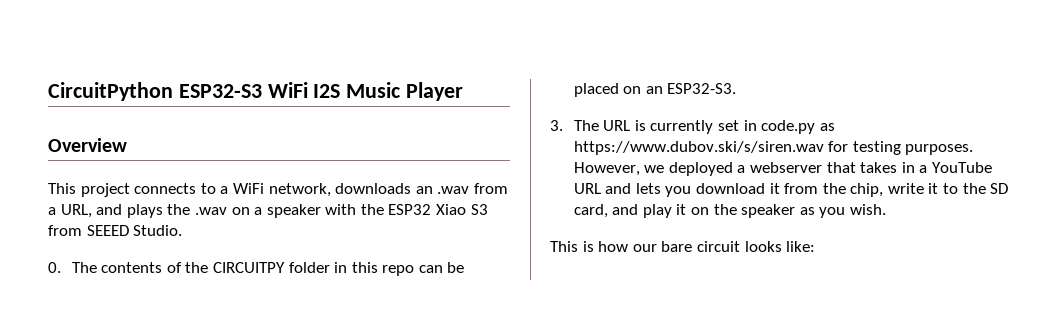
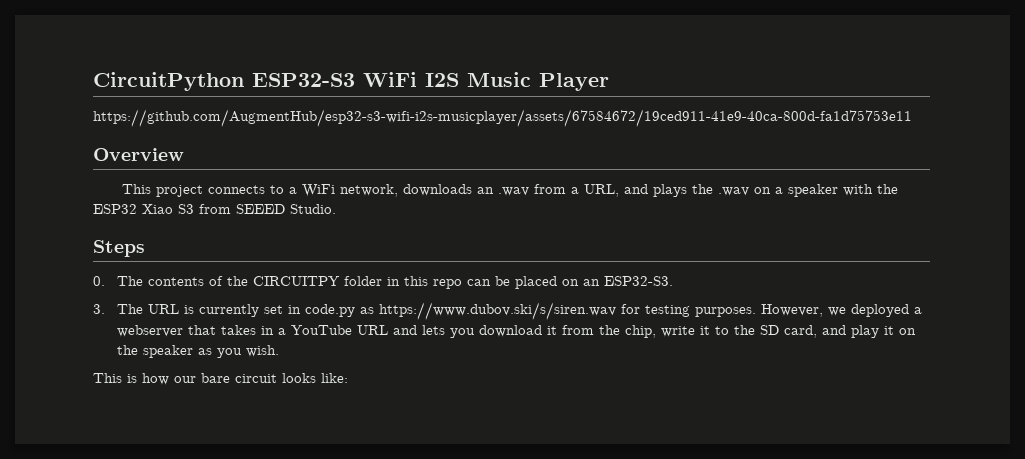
(464, 91) none -> [93,109,912,127] // https://github.com/AugmentHub/esp32-s3-wifi-i2s-musicplayer/assets/67584672/19ced911-41e9-40ca-800d-fa1d75753e11
(183, 230) none -> [93,240,145,257] // Steps

